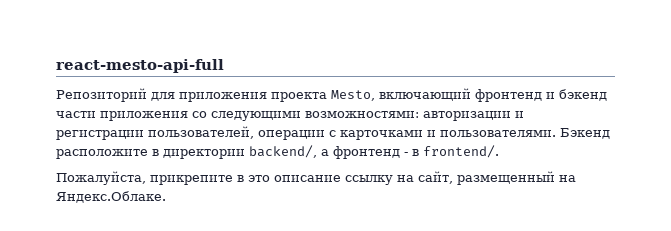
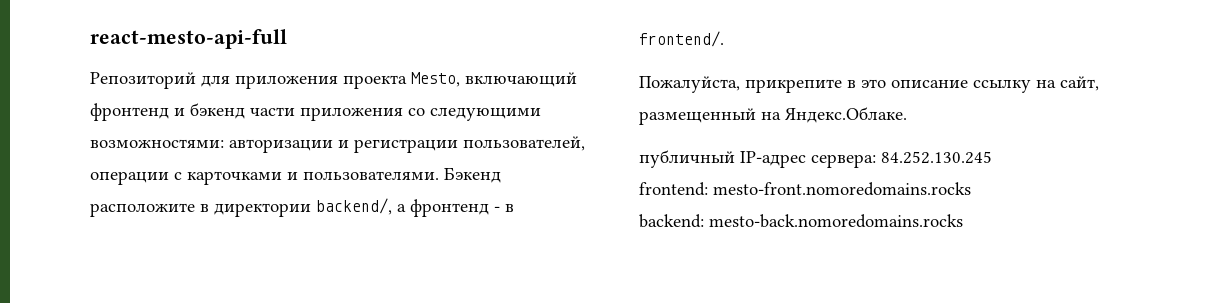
(166, 197) none -> [639,150,992,168] [639,182,971,196] [639,214,963,228] // публичный IP-адрес сервера: 84.252.130.245 // frontend: mesto-front.nomoredomains.rocks // backend: mesto-back.nomoredomains.rocks

